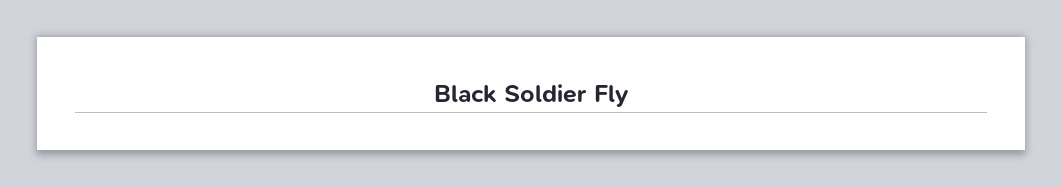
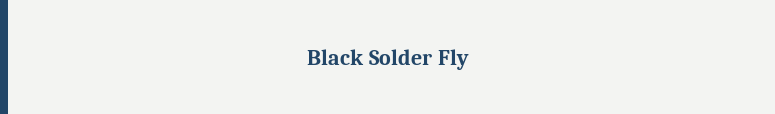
[504,84,587,103] Soldier -> [369,49,432,65] Solder

